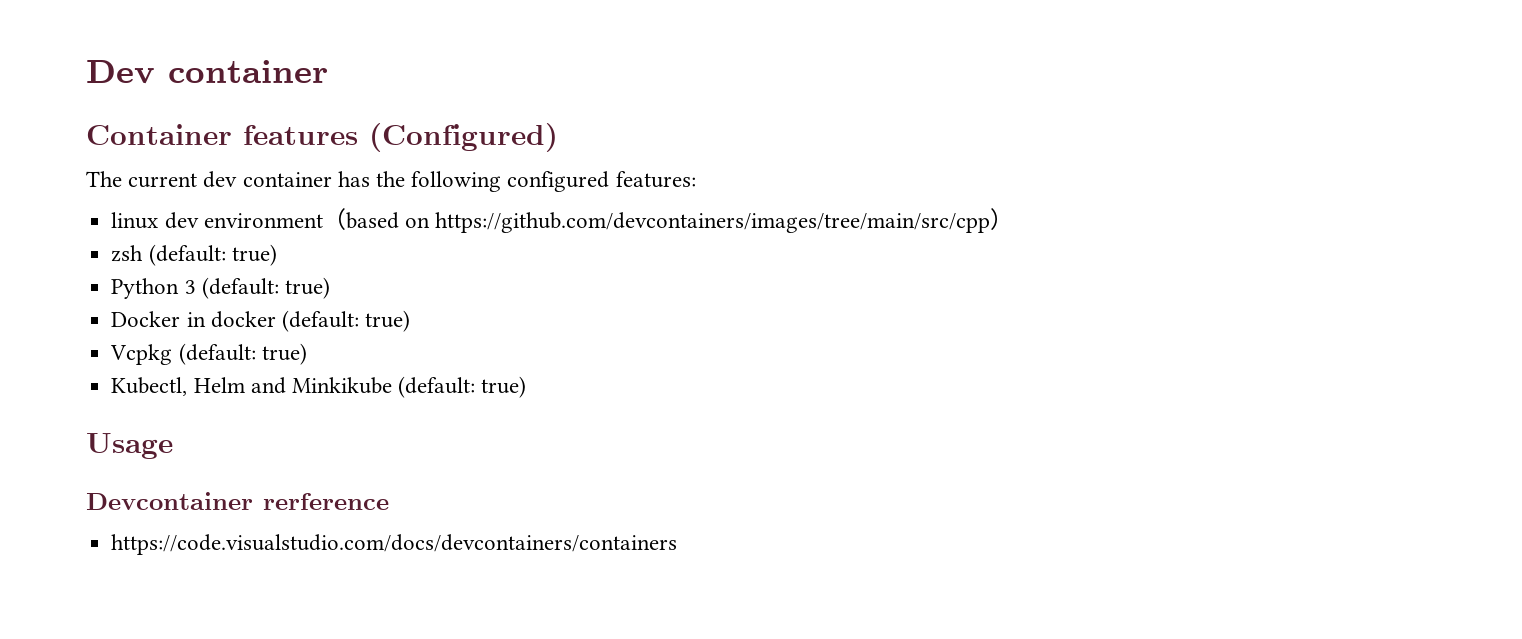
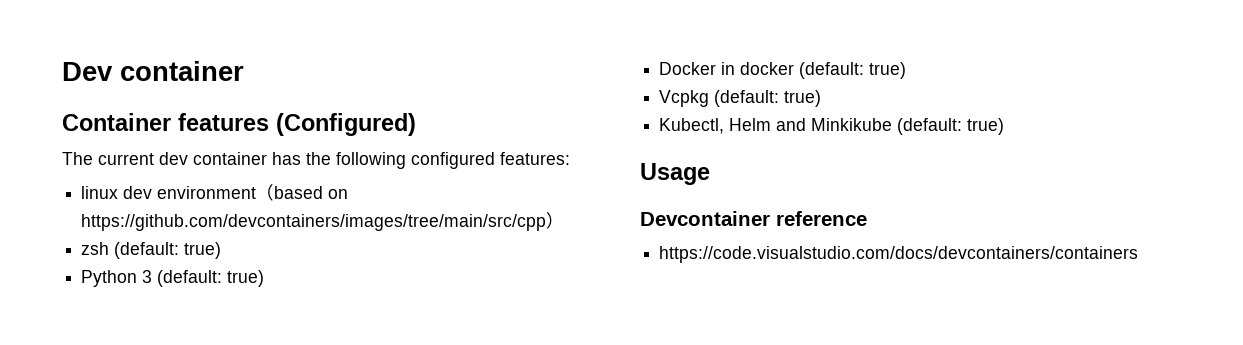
[263,493,389,510] rerference -> [776,211,867,226] reference

